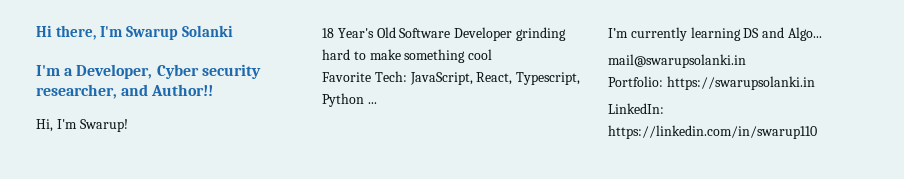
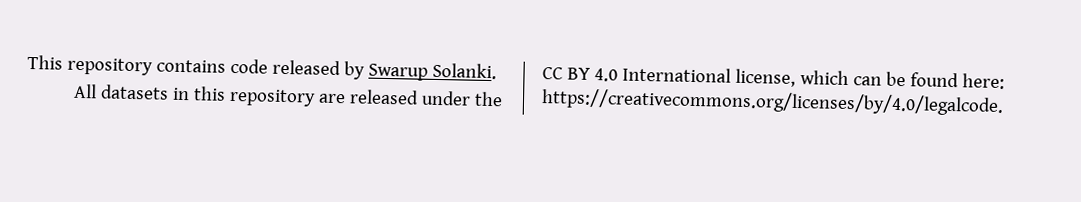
[36,25,233,40] [36,64,261,79] [36,84,214,99] [36,119,128,132] [322,27,566,41] [322,49,493,63] [322,71,581,85] [322,93,377,107] [608,27,822,41] [608,54,746,68] [608,76,815,90] [608,103,664,114] [608,125,817,139] Hi there, I'm Swarup Solanki // I'm a Developer, Cyber security researcher, and Author!! // Hi, I'm Swarup! // 18 Year's Old Software Developer grinding hard to make something cool // Favorite Tech: JavaScript, React, Typescript, Python ... // I’m currently learning DS and Algo... // mail@swarupsolanki.in // Portfolio: https://swarupsolanki.in // LinkedIn: https://linkedin.com/in/swarup110 -> [27,54,497,81] [73,83,504,107] [542,66,1005,90] [541,88,1004,117] This repository contains code released by Swarup Solanki. // All datasets in this repository are released under the CC BY 4.0 International license, which can be found here: https://creativecommons.org/licenses/by/4.0/legalcode.

